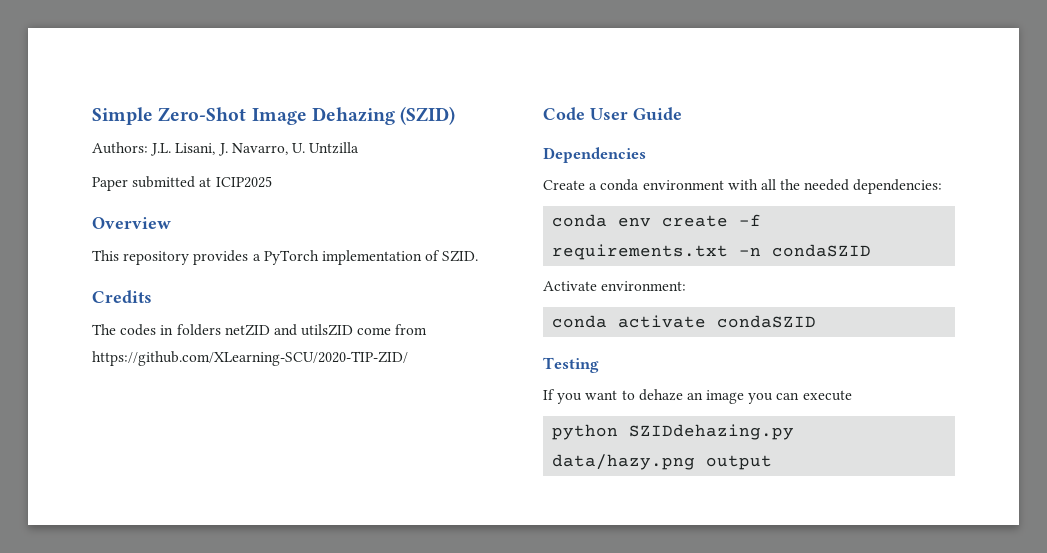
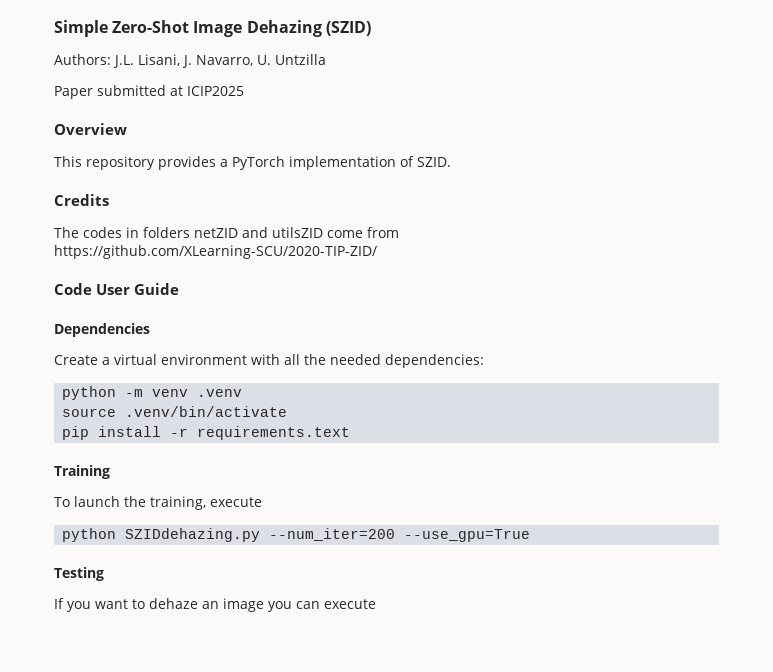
[600,179,640,191] conda -> [114,354,157,365] virtual
[552,214,762,227] [552,244,872,260] [543,281,687,291] [552,315,817,328] conda env create -f requirements.txt -n condaSZID // Activate environment: // conda activate condaSZID -> [62,386,243,400] [62,406,288,417] [62,426,351,440] [54,465,110,479] [54,496,262,510] [62,528,531,542] python -m venv .venv // source .venv/bin/activate // pip install -r requirements.text // Training // To launch the training, execute // python SZIDdehazing.py --num_iter=200 --use_gpu=True
[552,424,795,440] [552,454,773,470] // python SZIDdehazing.py data/hazy.png output -> (376, 604) none

